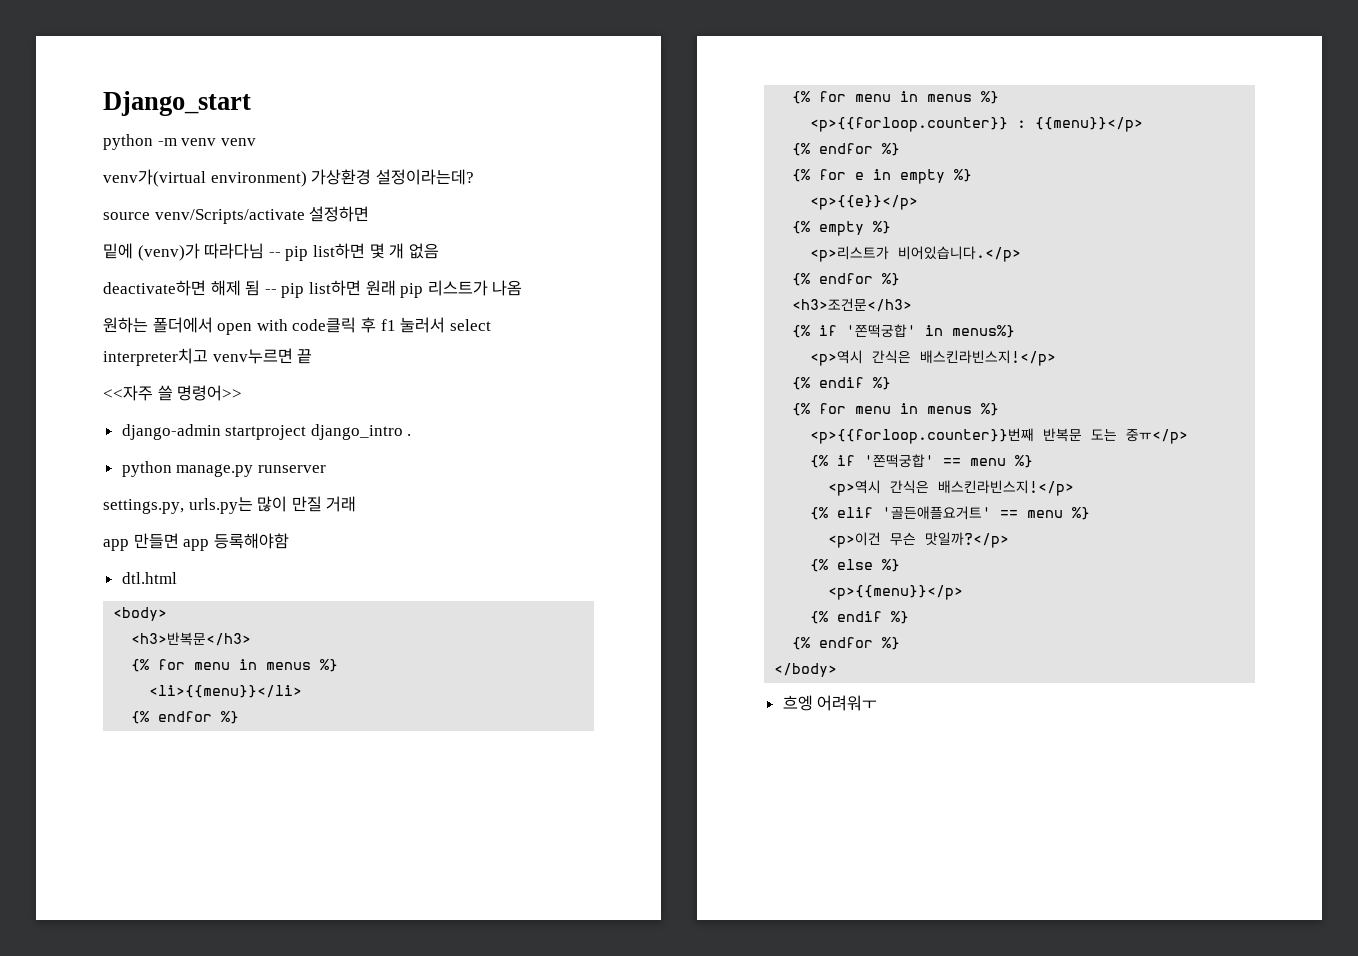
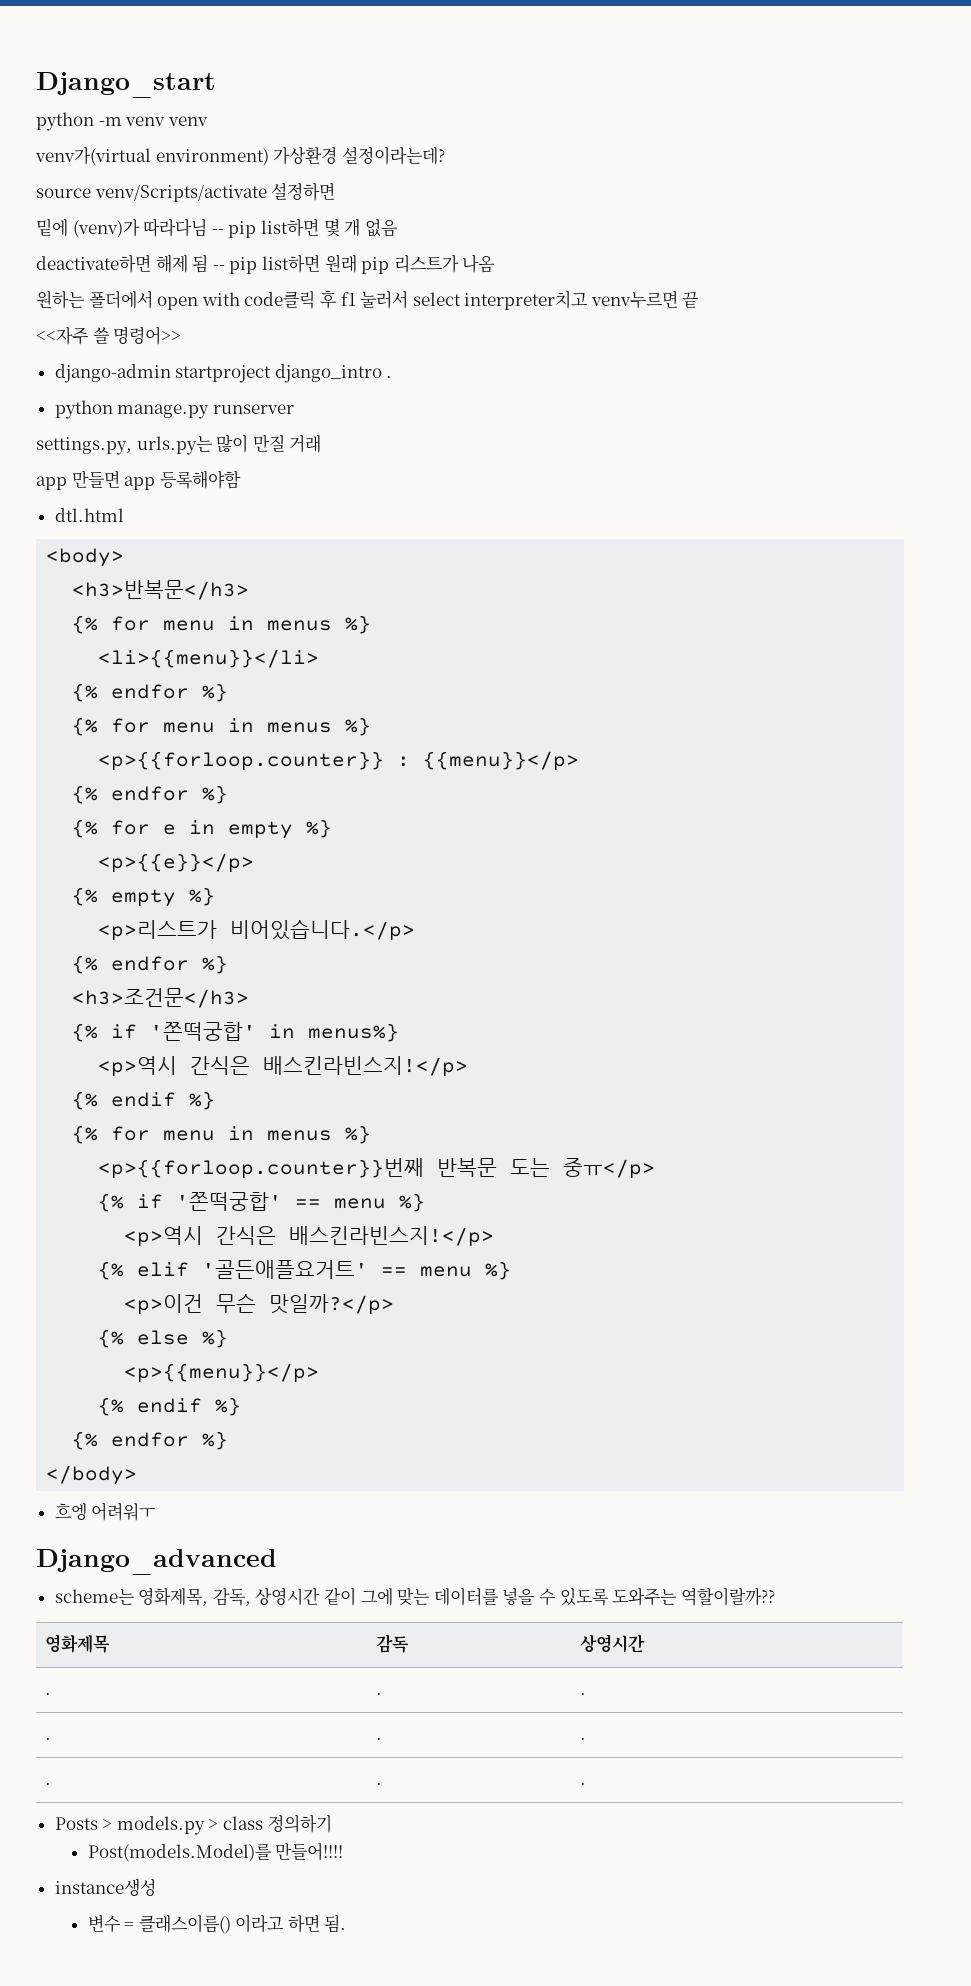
(878, 703) none -> [36,1549,277,1575] [54,1587,775,1606] [45,1634,111,1653] [376,1634,410,1653] [580,1634,646,1653] [45,1692,52,1695] [376,1692,383,1695] [580,1692,587,1695] [45,1737,52,1740] [376,1737,383,1740] [580,1737,587,1740] [45,1782,52,1785] [376,1782,383,1785] [580,1782,587,1785] [54,1814,332,1835] [87,1842,344,1862] [54,1878,156,1896] [87,1914,347,1934] // Django_advanced // scheme는 영화제목, 감독, 상영시간 같이 그에 맞는 데이터를 넣을 수 있도록 도와주는 역할이랄까?? // 영화제목 | 감독 | 상영시간 // . | . | . // . | . | . // . | . | . // Posts > models.py > class 정의하기 // Post(models.Model)를 만들어!!!! // instance생성 // 변수 = 클래스이름() 이라고 하면 됨.

